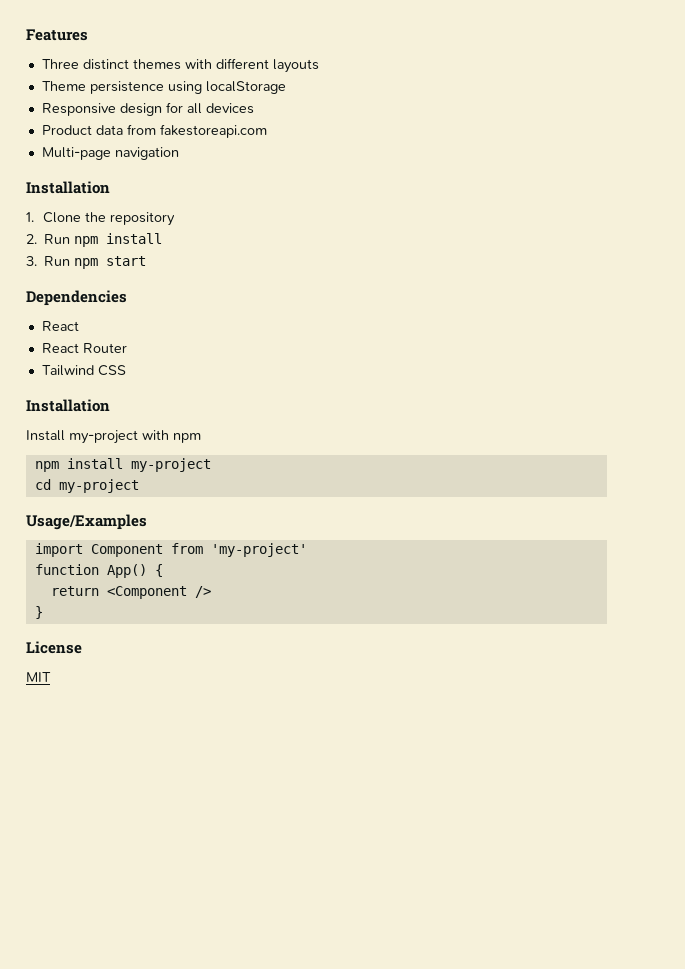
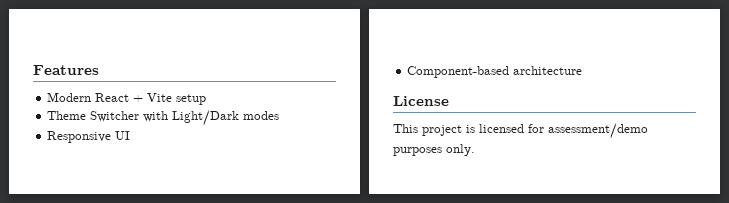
[41,58,319,73] [41,81,286,94] [41,102,254,116] [41,124,267,138] [41,147,179,160] [26,181,110,194] [26,212,176,226] [26,233,163,247] [26,256,147,269] [26,290,127,306] [41,321,79,331] [41,343,127,353] [41,365,126,376] [26,399,110,412] [26,430,201,444] [34,458,211,472] [34,479,139,493] [26,514,147,530] [34,543,307,557] [34,564,163,578] [50,586,211,599] [34,606,43,619] [26,641,82,654] [26,672,51,682] Three distinct themes with different layouts // Theme persistence using localStorage // Responsive design for all devices // Product data from fakestoreapi.com // Multi-page navigation // Installation // 1. Clone the repository // 2. Run npm install // 3. Run npm start // Dependencies // React // React Router // Tailwind CSS // Installation // Install my-project with npm // npm install my-project // cd my-project // Usage/Examples // import Component from 'my-project' // function App() { // return <Component /> // } // License // MIT -> [47,92,207,105] [47,110,280,126] [47,131,131,143] [407,66,583,78] [393,96,449,106] [393,123,648,139] [393,144,475,156] Modern React + Vite setup // Theme Switcher with Light/Dark modes // Responsive UI // Component-based architecture // License // This project is licensed for assessment/demo purposes only.

